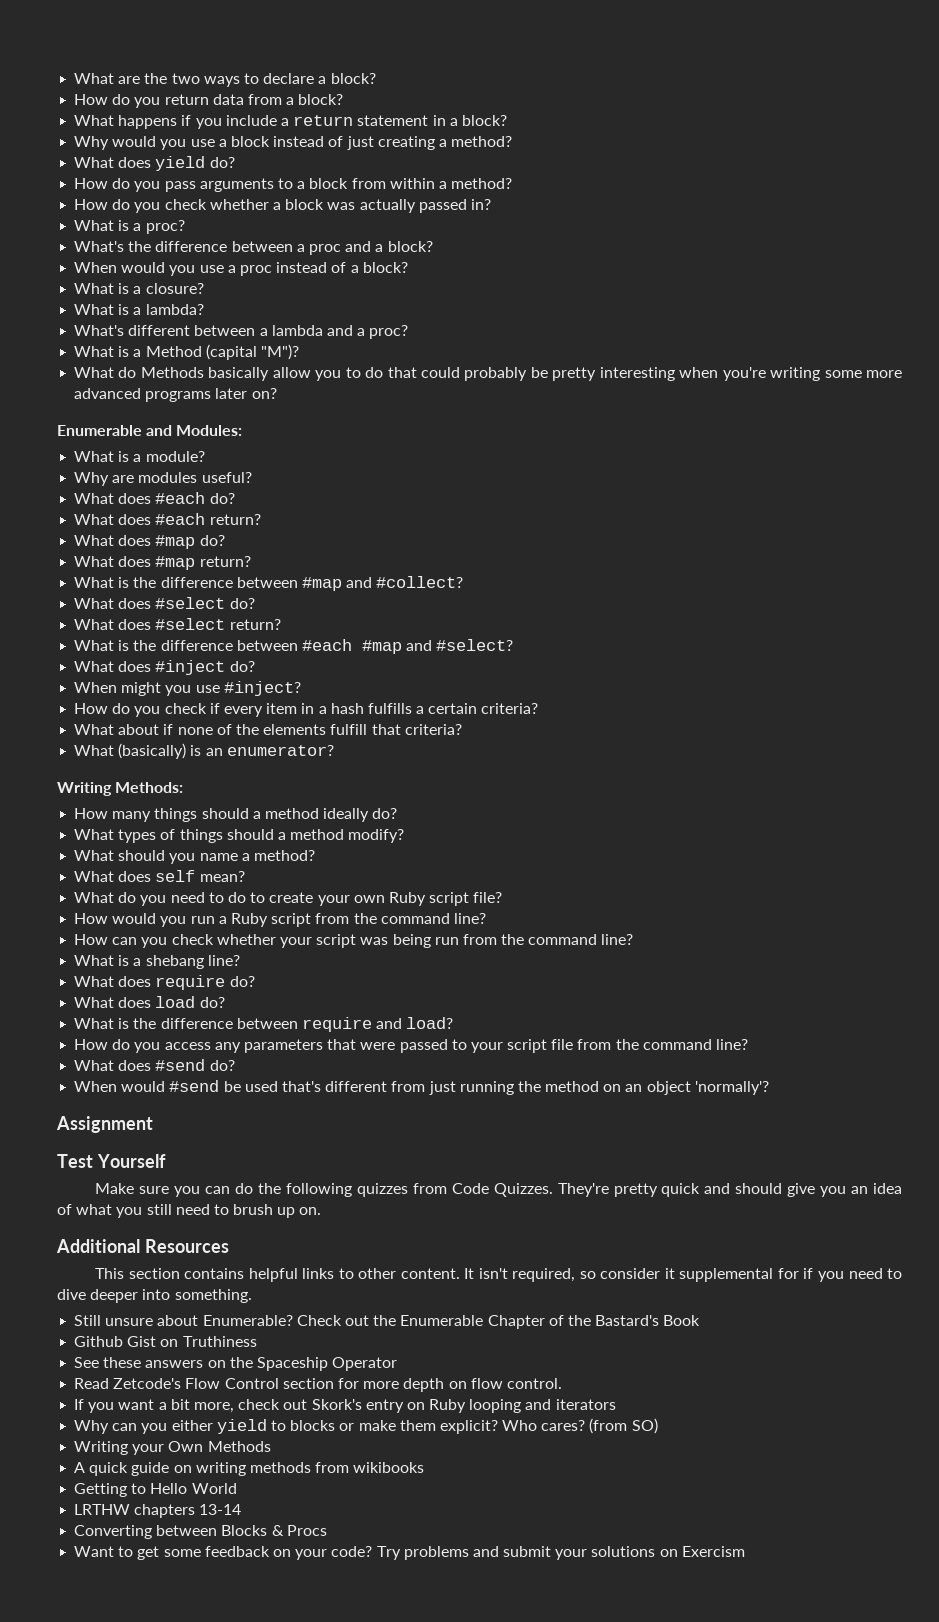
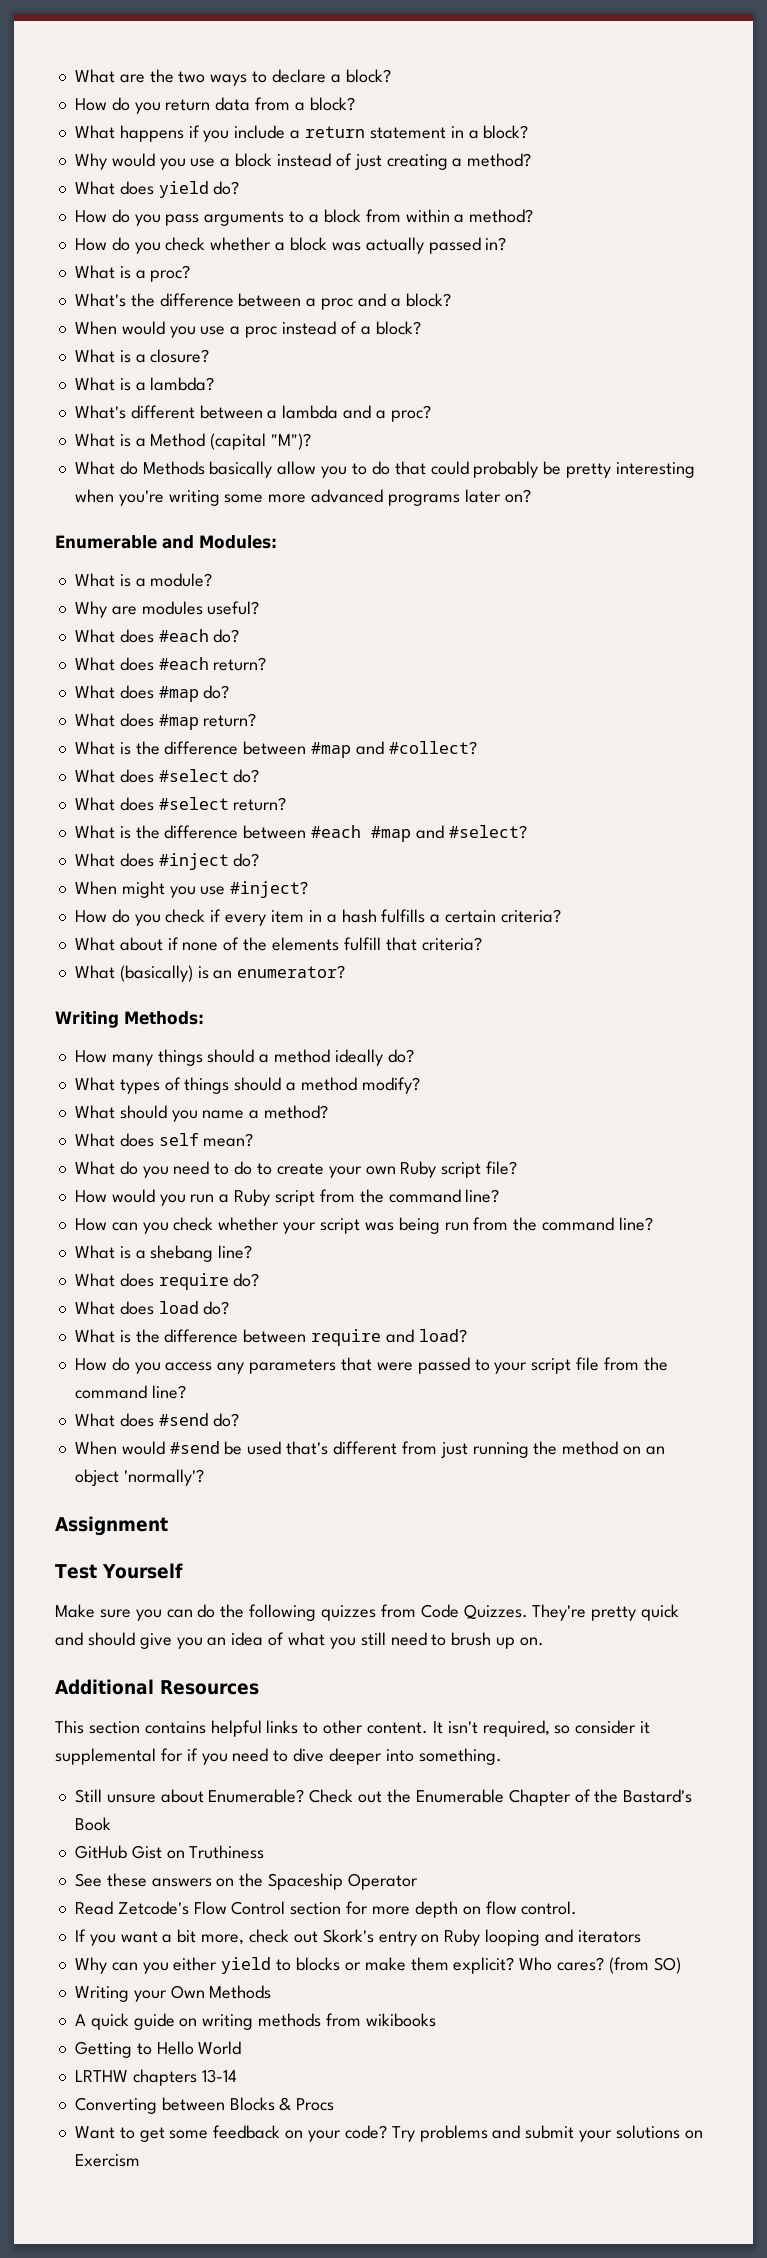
[74,1336,124,1347] Github -> [74,1845,127,1859] GitHub

